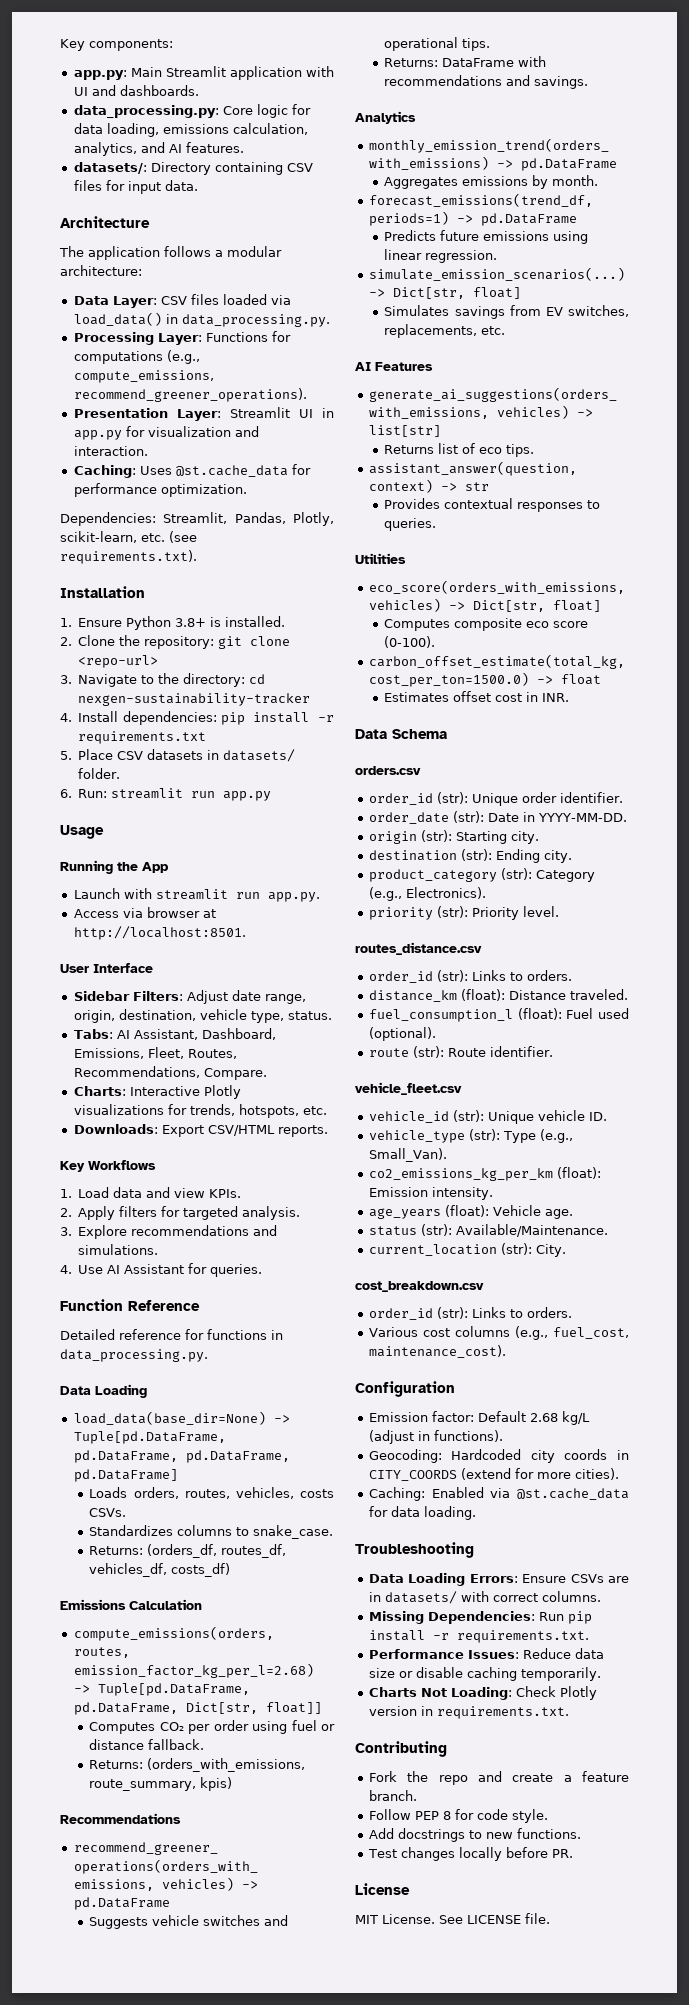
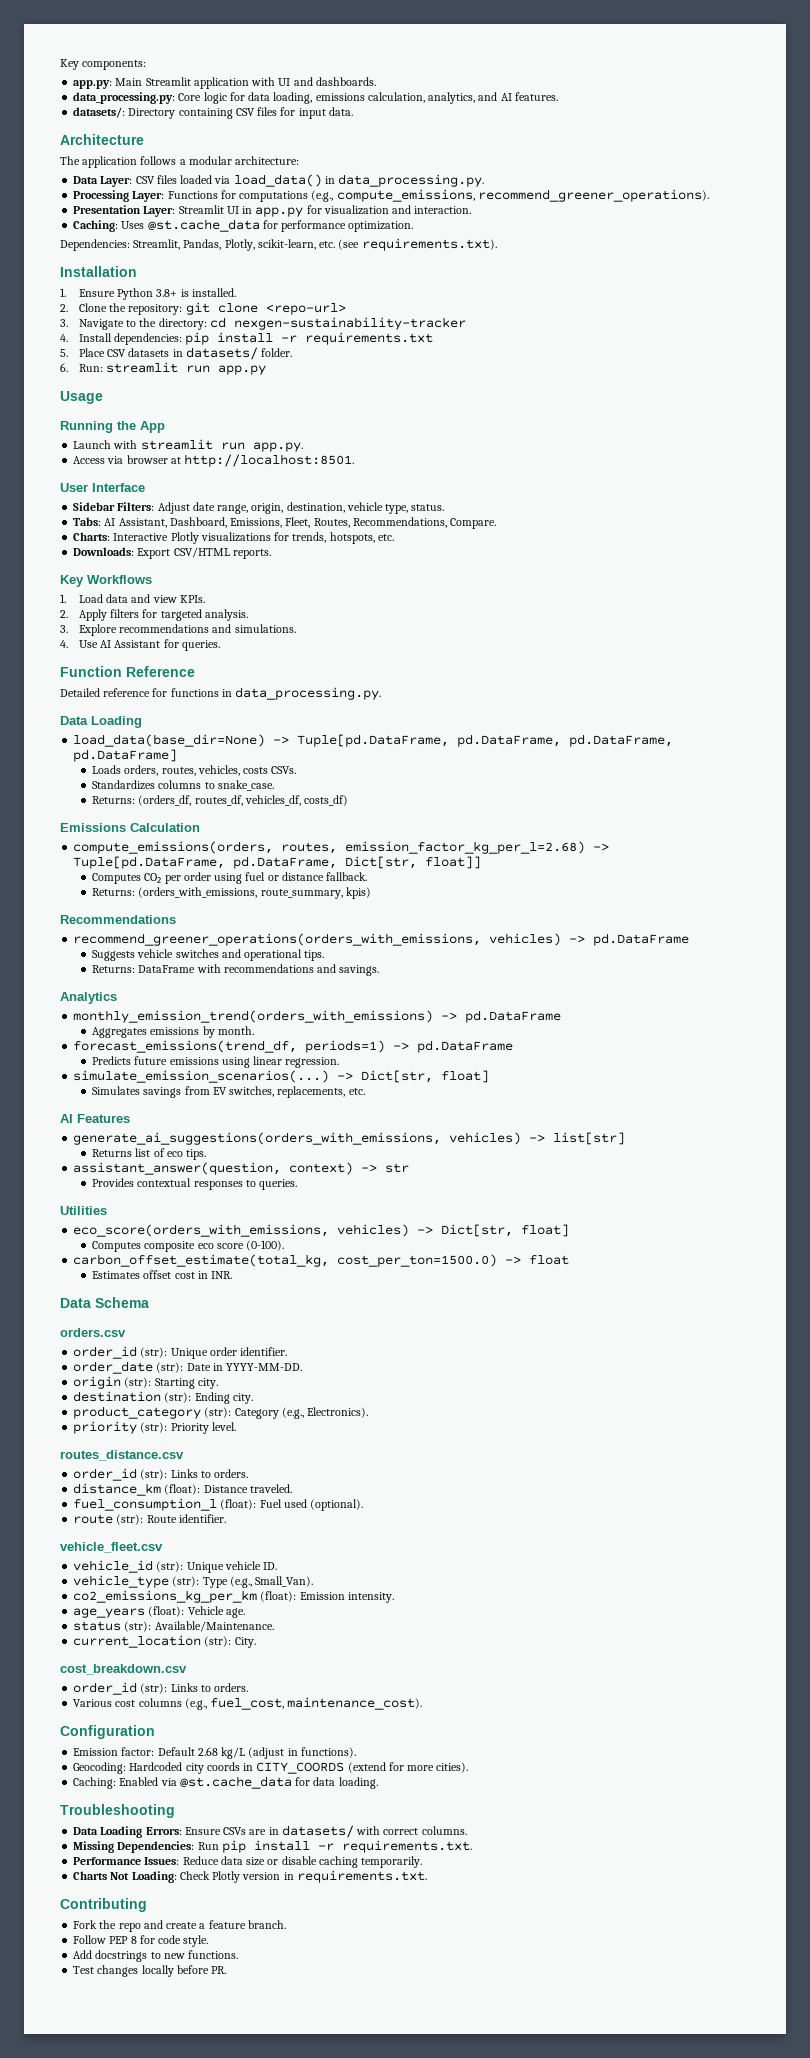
[355,1883,410,1895] [355,1913,550,1924] // License // MIT License. See LICENSE file. -> (227, 1970) none

